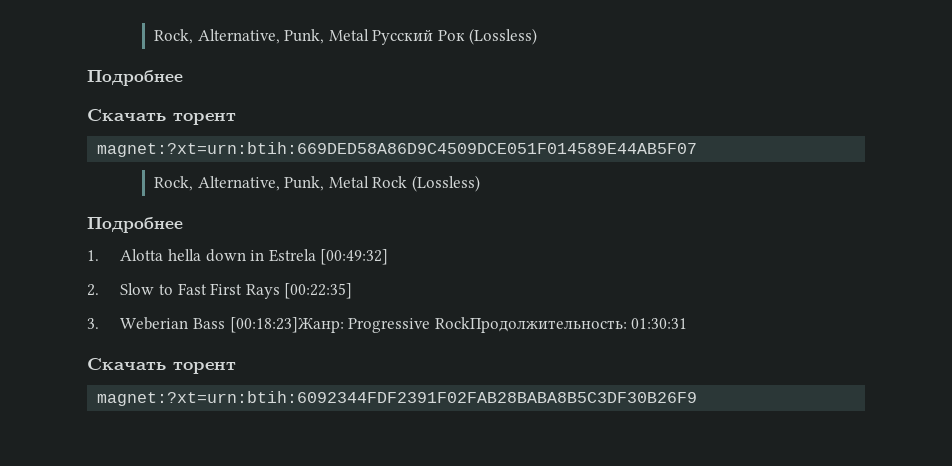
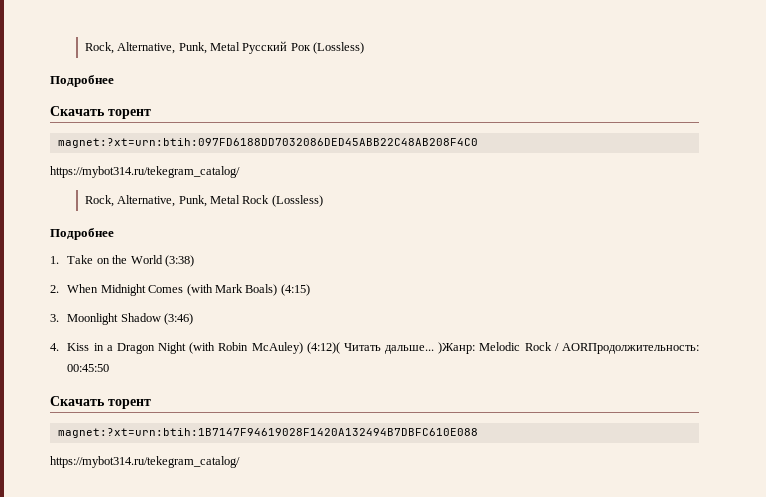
[97,142,698,157] magnet:?xt=urn:btih:669DED58A86D9C4509DCE051F014589E44AB5F07 -> [57,138,478,148] [50,166,240,178] magnet:?xt=urn:btih:097FD6188DD7032086DED45ABB22C48AB208F4C0 // https://mybot314.ru/tekegram_catalog/
[120,249,389,265] [87,283,353,299] [87,317,688,333] [87,358,236,374] [97,391,698,406] Alotta hella down in Estrela [00:49:32] // 2. Slow to Fast First Rays [00:22:35] // 3. Weberian Bass [00:18:23]Жанр: Progressive RockПродолжительность: 01:30:31 // Скачать торент // magnet:?xt=urn:btih:6092344FDF2391F02FAB28BABA8B5C3DF30B26F9 -> [67,255,194,267] [50,284,310,296] [50,313,194,325] [50,342,699,354] [67,364,110,372] [50,396,151,409] [57,428,478,438] [50,456,240,468] Take on the World (3:38) // 2. When Midnight Comes (with Mark Boals) (4:15) // 3. Moonlight Shadow (3:46) // 4. Kiss in a Dragon Night (with Robin McAuley) (4:12)( Читать дальше... )Жанр: Melodic Rock / AORПродолжительность: 00:45:50 // Скачать торент // magnet:?xt=urn:btih:1B7147F94619028F1420A132494B7DBFC610E088 // https://mybot314.ru/tekegram_catalog/

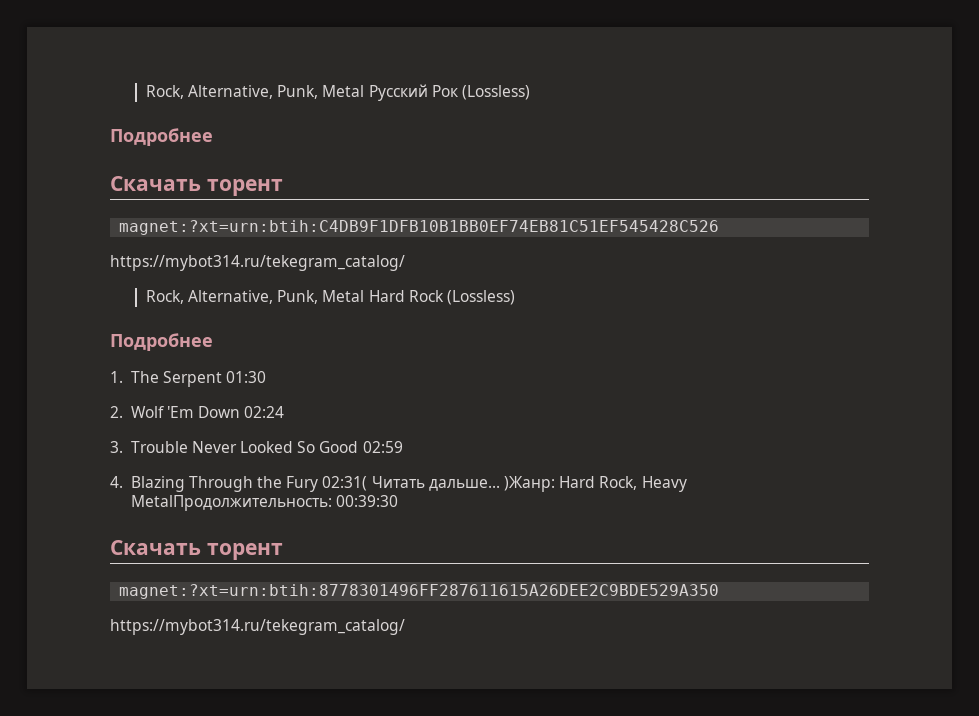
[57,138,478,148] magnet:?xt=urn:btih:097FD6188DD7032086DED45ABB22C48AB208F4C0 -> [119,220,720,235] magnet:?xt=urn:btih:C4DB9F1DFB10B1BB0EF74EB81C51EF545428C526
(240, 199) none -> [368,290,405,302] Hard
[67,255,194,267] [50,284,310,296] [50,313,194,325] [50,342,699,354] [67,364,110,372] [50,396,151,409] [57,428,478,438] Take on the World (3:38) // 2. When Midnight Comes (with Mark Boals) (4:15) // 3. Moonlight Shadow (3:46) // 4. Kiss in a Dragon Night (with Robin McAuley) (4:12)( Читать дальше... )Жанр: Melodic Rock / AORПродолжительность: 00:45:50 // Скачать торент // magnet:?xt=urn:btih:1B7147F94619028F1420A132494B7DBFC610E088 -> [130,371,267,387] [110,406,285,418] [110,441,403,453] [110,476,687,492] [130,495,398,511] [110,540,283,560] [119,584,720,599] The Serpent 01:30 // 2. Wolf 'Em Down 02:24 // 3. Trouble Never Looked So Good 02:59 // 4. Blazing Through the Fury 02:31( Читать дальше... )Жанр: Hard Rock, Heavy MetalПродолжительность: 00:39:30 // Скачать торент // magnet:?xt=urn:btih:8778301496FF287611615A26DEE2C9BDE529A350

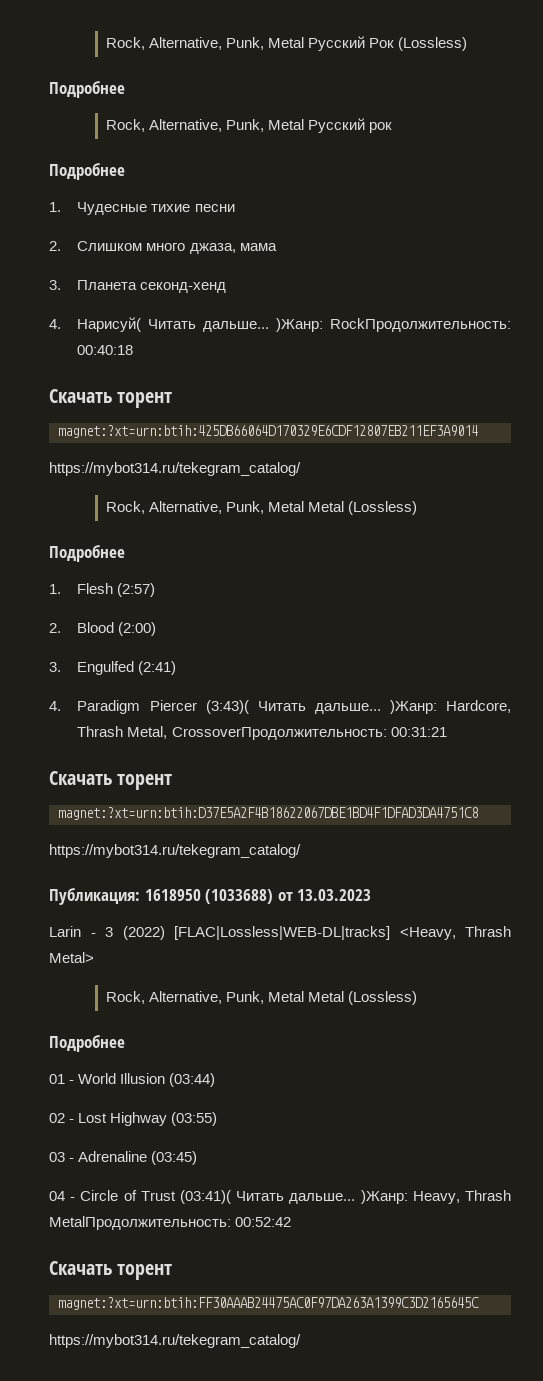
[110,176,283,196] [119,220,720,235] // Скачать торент // magnet:?xt=urn:btih:C4DB9F1DFB10B1BB0EF74EB81C51EF545428C526 -> [105,118,393,133] [49,163,125,180] [49,202,235,215] [49,241,277,254] [49,280,227,293] [49,317,511,332] [77,345,134,355] [49,389,173,408] [58,425,478,438] // Rock, Alternative, Punk, Metal Русский рок // Подробнее // 1. Чудесные тихие песни // 2. Слишком много джаза, мама // 3. Планета секонд-хенд // 4. Нарисуй( Читать дальше... )Жанр: RockПродолжительность: 00:40:18 // Скачать торент // magnet:?xt=urn:btih:425DB66064D170329E6CDF12807EB211EF3A9014
[368,290,444,302] Hard Rock -> [307,501,344,512] Metal
[130,371,267,387] [110,406,285,418] [110,441,403,453] [110,476,687,492] [130,495,398,511] [110,540,283,560] [119,584,720,599] [110,619,405,635] The Serpent 01:30 // 2. Wolf 'Em Down 02:24 // 3. Trouble Never Looked So Good 02:59 // 4. Blazing Through the Fury 02:31( Читать дальше... )Жанр: Hard Rock, Heavy MetalПродолжительность: 00:39:30 // Скачать торент // magnet:?xt=urn:btih:8778301496FF287611615A26DEE2C9BDE529A350 // https://mybot314.ru/tekegram_catalog/ -> [77,583,156,597] [49,622,157,636] [49,661,177,675] [49,700,512,714] [77,726,447,740] [49,771,173,790] [58,807,478,820] [49,844,301,858] [49,888,372,905] [49,926,511,940] [49,952,94,963] [105,991,418,1005] [49,1035,125,1052] [49,1073,216,1087] [49,1112,218,1126] [49,1151,198,1165] [49,1190,511,1204] [49,1216,292,1230] [49,1261,173,1280] [58,1297,479,1310] [49,1334,301,1348] Flesh (2:57) // 2. Blood (2:00) // 3. Engulfed (2:41) // 4. Paradigm Piercer (3:43)( Читать дальше... )Жанр: Hardcore, Thrash Metal, CrossoverПродолжительность: 00:31:21 // Скачать торент // magnet:?xt=urn:btih:D37E5A2F4B18622067DBE1BD4F1DFAD3DA4751C8 // https://mybot314.ru/tekegram_catalog/ // Публикация: 1618950 (1033688) от 13.03.2023 // Larin - 3 (2022) [FLAC|Lossless|WEB-DL|tracks] <Heavy, Thrash Metal> // Rock, Alternative, Punk, Metal Metal (Lossless) // Подробнее // 01 - World Illusion (03:44) // 02 - Lost Highway (03:55) // 03 - Adrenaline (03:45) // 04 - Circle of Trust (03:41)( Читать дальше... )Жанр: Heavy, Thrash MetalПродолжительность: 00:52:42 // Скачать торент // magnet:?xt=urn:btih:FF30AAAB24475AC0F97DA263A1399C3D2165645C // https://mybot314.ru/tekegram_catalog/

